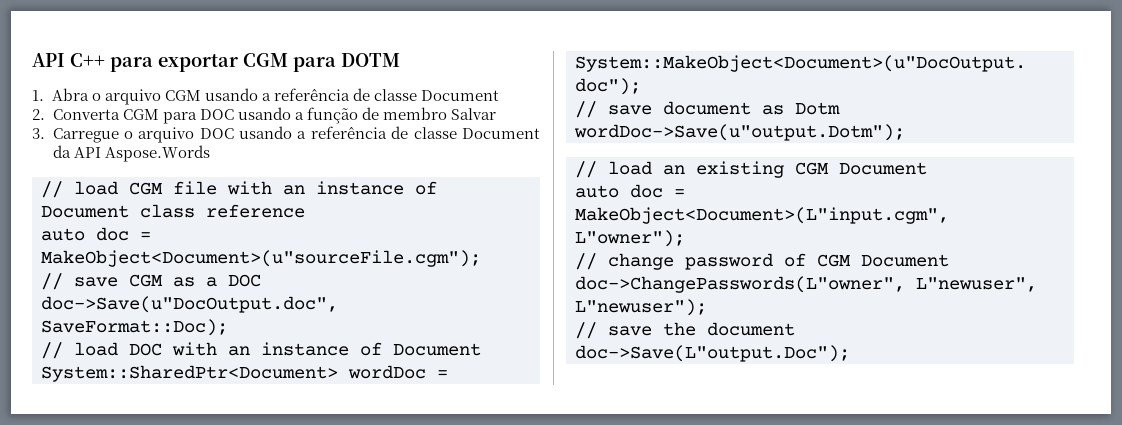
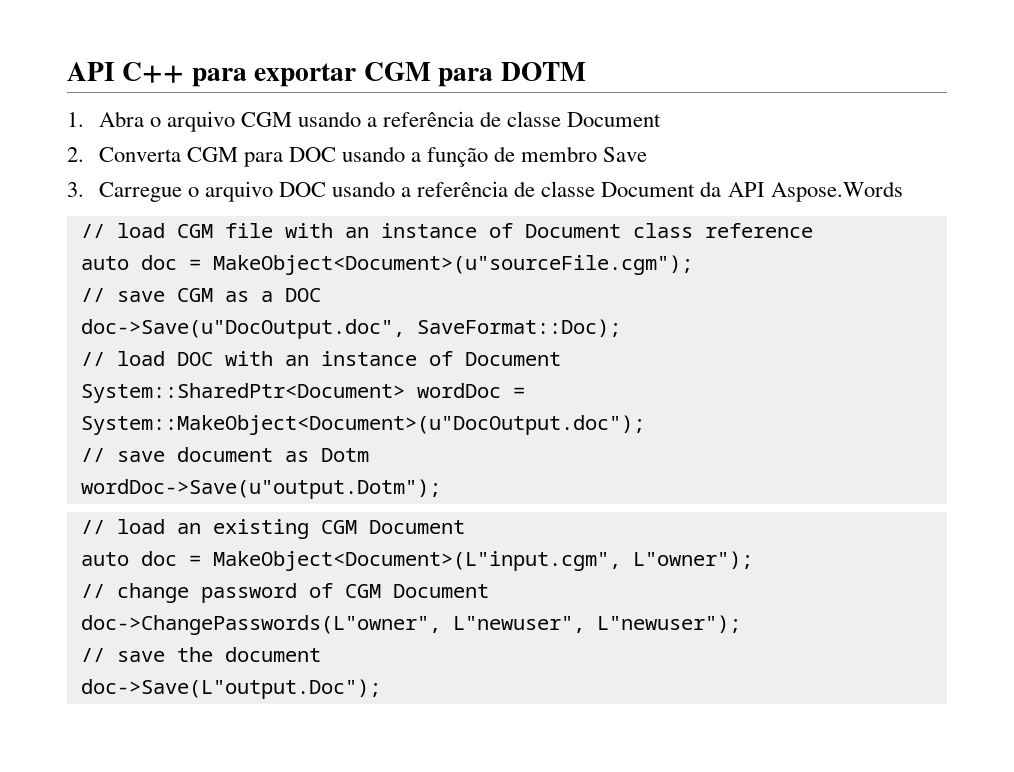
[450,108,496,120] Salvar -> [603,147,648,162] Save

